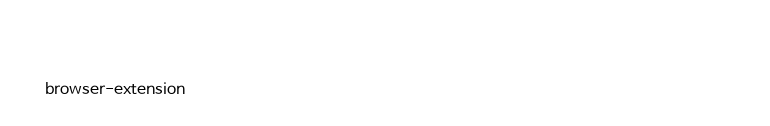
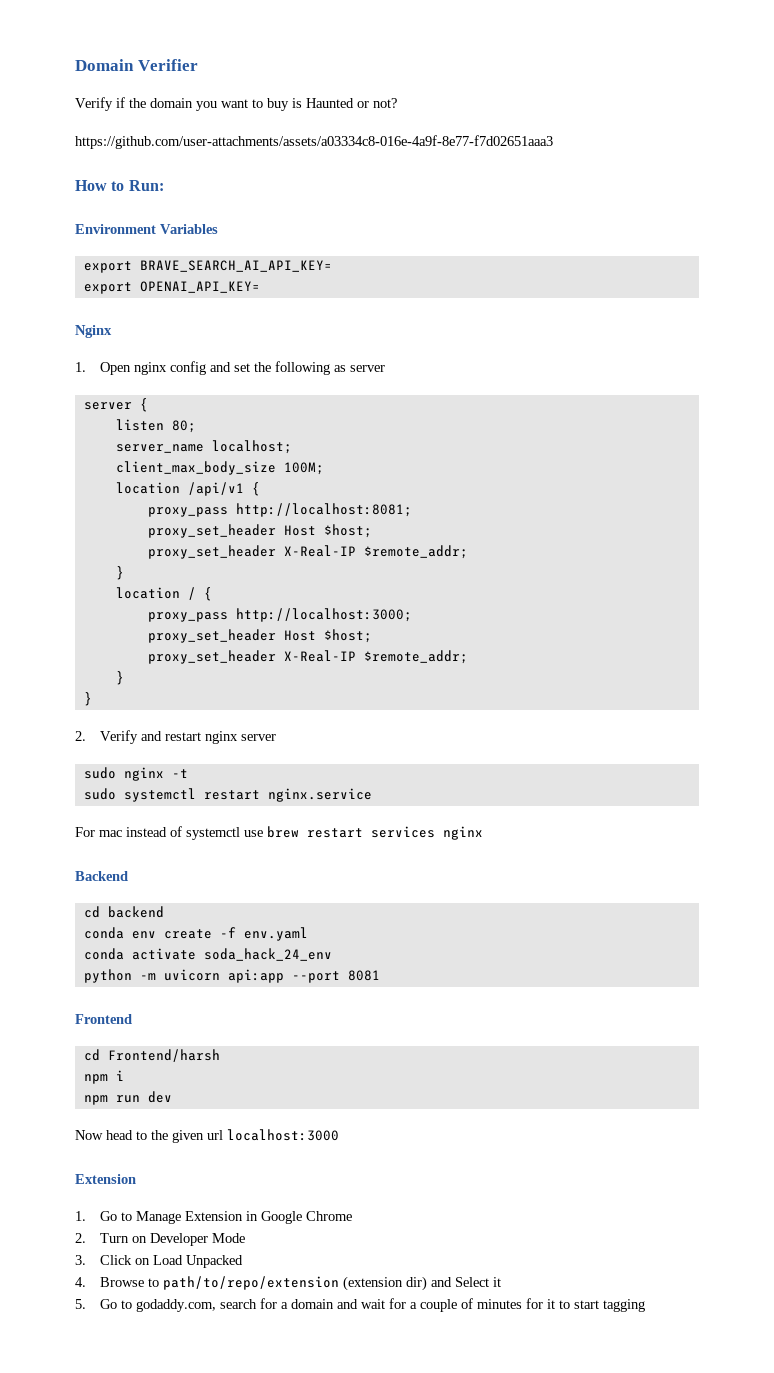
[45,82,185,95] browser-extension -> [75,59,198,71] [75,97,397,111] [75,135,553,149] [75,180,164,191] [75,224,218,234] [83,260,332,273] [83,281,260,294] [75,325,112,338] [75,361,386,375] [83,398,148,412] [115,419,196,433] [115,440,292,454] [115,461,324,475] [115,482,260,496] [147,503,412,517] [147,524,372,538] [147,545,468,559] [115,566,124,580] [115,587,212,601] [147,608,412,622] [147,629,372,643] [147,650,468,664] [115,671,124,685] [83,692,92,706] [75,730,277,744] [83,767,188,781] [83,788,372,802] [75,826,483,840] [75,871,128,881] [83,906,164,918] [83,927,308,941] [83,948,332,961] [83,969,380,983] [75,1014,132,1024] [83,1049,220,1062] [83,1070,124,1084] [83,1091,172,1105] [75,1129,339,1143] [75,1174,136,1184] [75,1211,353,1224] [75,1233,246,1246] [75,1255,244,1268] [75,1276,502,1291] [75,1298,646,1312] Domain Verifier // Verify if the domain you want to buy is Haunted or not? // https://github.com/user-attachments/assets/a03334c8-016e-4a9f-8e77-f7d02651aaa3 // How to Run: // Environment Variables // export BRAVE_SEARCH_AI_API_KEY= // export OPENAI_API_KEY= // Nginx // 1. Open nginx config and set the following as server // server { // listen 80; // server_name localhost; // client_max_body_size 100M; // location /api/v1 { // proxy_pass http://localhost:8081; // proxy_set_header Host $host; // proxy_set_header X-Real-IP $remote_addr; // } // location / { // proxy_pass http://localhost:3000; // proxy_set_header Host $host; // proxy_set_header X-Real-IP $remote_addr; // } // } // 2. Verify and restart nginx server // sudo nginx -t // sudo systemctl restart nginx.service // For mac instead of systemctl use brew restart services nginx // Backend // cd backend // conda env create -f env.yaml // conda activate soda_hack_24_env // python -m uvicorn api:app --port 8081 // Frontend // cd Frontend/harsh // npm i // npm run dev // Now head to the given url localhost:3000 // Extension // 1. Go to Manage Extension in Google Chrome // 2. Turn on Developer Mode // 3. Click on Load Unpacked // 4. Browse to path/to/repo/extension (extension dir) and Select it // 5. Go to godaddy.com, search for a domain and wait for a couple of minutes for it to start tagging

